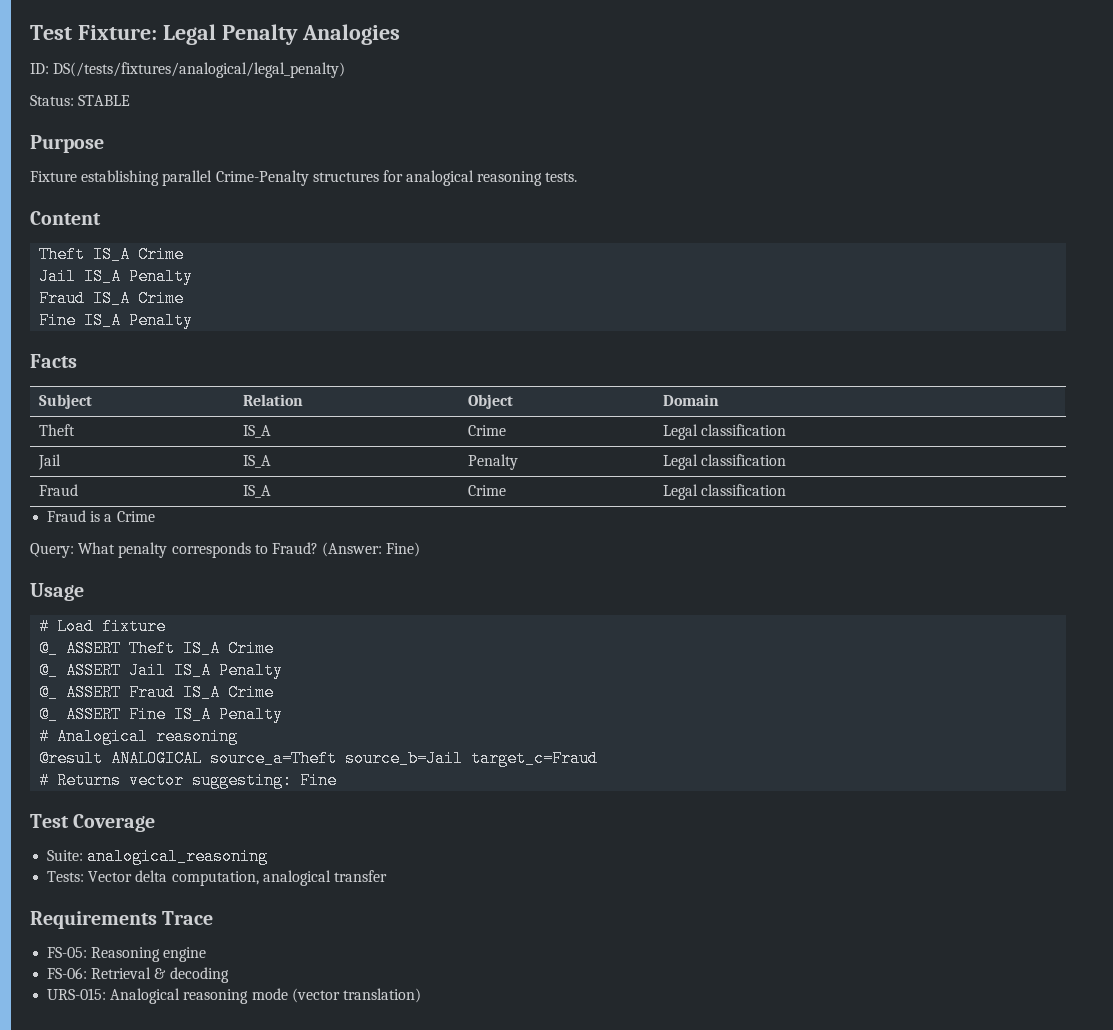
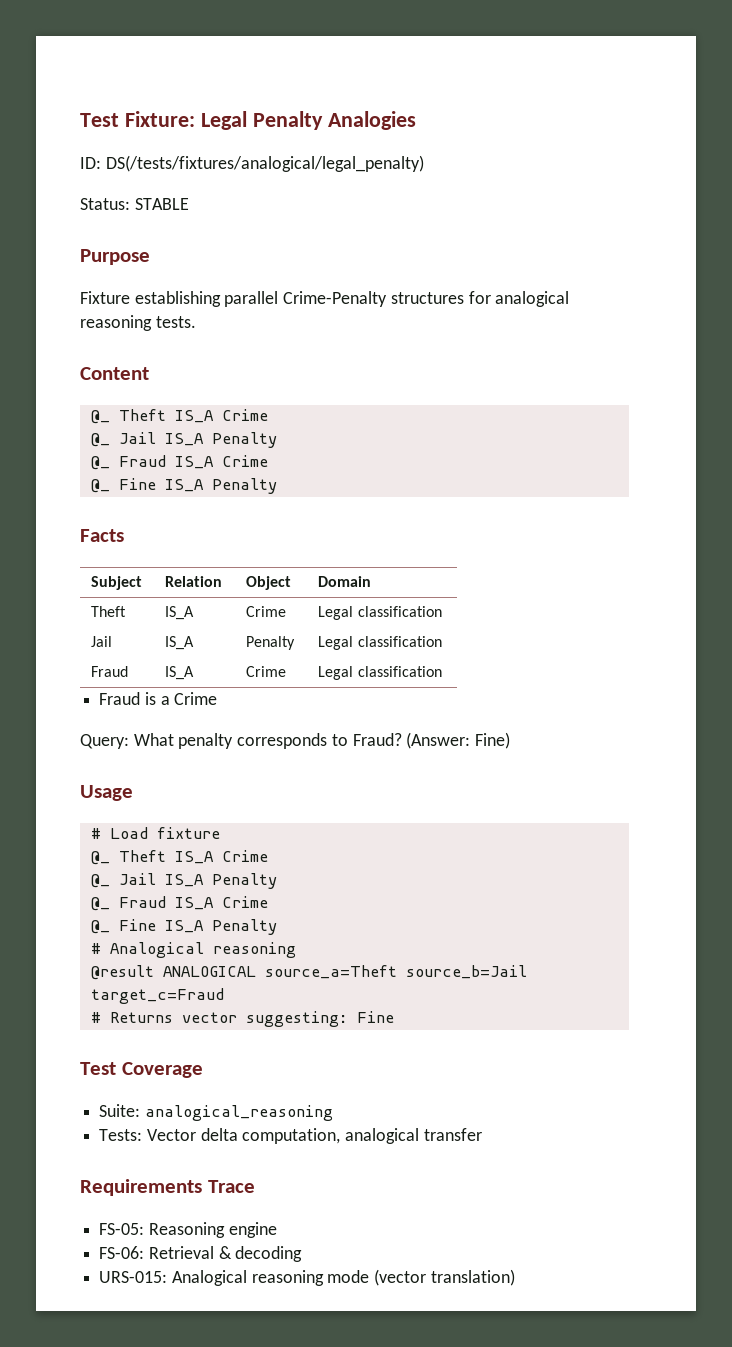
[39,246,185,263] [39,268,194,285] [39,290,185,307] Theft IS_A Crime // Jail IS_A Penalty // Fraud IS_A Crime // -> [90,409,268,424] [90,432,277,448] [90,455,268,470] [90,479,110,493] @_ Theft IS_A Crime // @_ Jail IS_A Penalty // @_ Fraud IS_A Crime // @_
[66,640,275,657] [39,662,284,679] [39,684,275,701] [39,706,122,723] ASSERT Theft IS_A Crime // @_ ASSERT Jail IS_A Penalty // @_ ASSERT Fraud IS_A Crime // @_ ASSERT -> [118,850,268,864] [90,873,277,889] [90,896,268,911] [90,920,110,934] Theft IS_A Crime // @_ Jail IS_A Penalty // @_ Fraud IS_A Crime // @_

